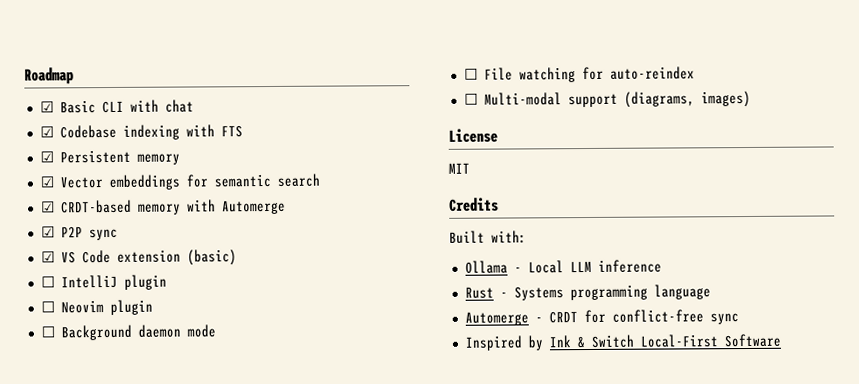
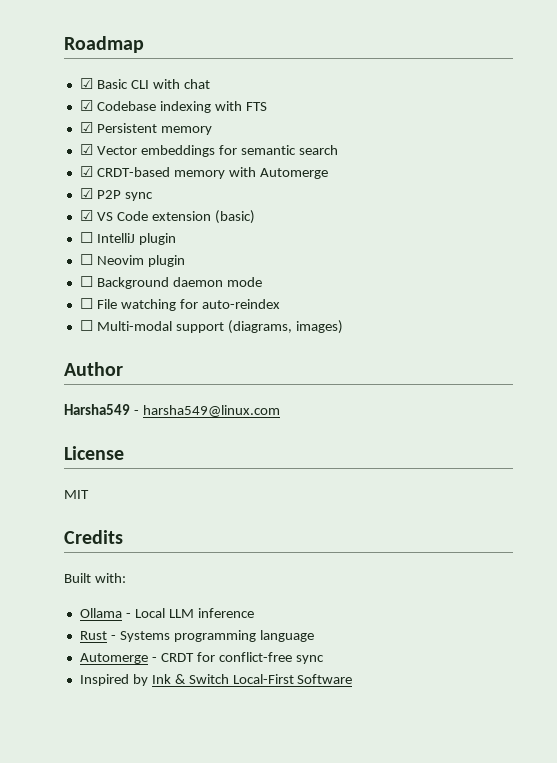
(751, 99) none -> [64,362,123,376] [64,404,280,417] // Author // Harsha549 - harsha549@linux.com

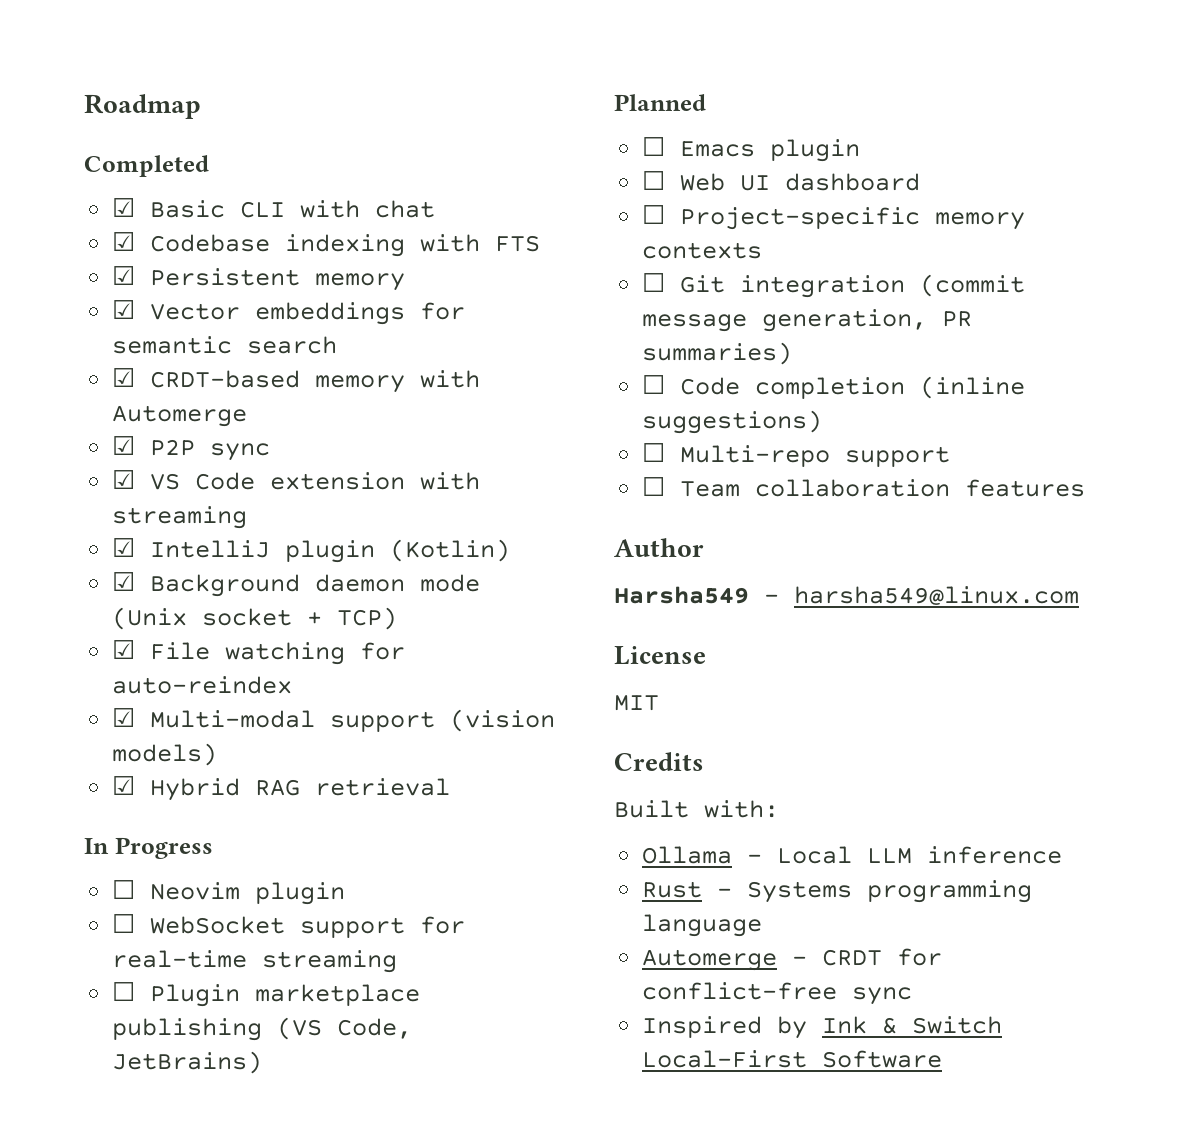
(144, 44) none -> [84,155,209,177] // Completed
[214,210,255,224] [79,232,93,243] (basic) // ☐ -> [420,472,481,490] [112,506,248,529] [112,538,136,557] with streaming // ☑
[79,254,185,267] [79,276,262,289] [79,298,280,311] [79,320,343,334] // ☐ Neovim plugin // ☐ Background daemon mode // ☐ File watching for auto-reindex // ☐ Multi-modal support (diagrams, images) -> [390,539,511,562] [112,572,481,597] [112,607,398,630] [112,640,406,665] [112,676,293,694] [112,708,556,732] [112,743,218,766] [112,776,451,801] [84,837,213,859] [112,880,346,905] [112,914,466,938] [112,950,398,973] [112,982,421,1007] [112,1017,413,1041] [112,1051,263,1074] [614,94,706,111] [642,137,861,162] [642,171,921,191] [642,205,1026,230] [642,242,763,259] [642,273,1026,298] [642,309,973,332] [642,342,793,365] [642,375,1026,399] [642,410,823,434] [642,443,951,467] [642,477,1086,497] (Kotlin) // ☑ Background daemon mode (Unix socket + TCP) // ☑ File watching for auto-reindex // ☑ Multi-modal support (vision models) // ☑ Hybrid RAG retrieval // In Progress // ☐ Neovim plugin // ☐ WebSocket support for real-time streaming // ☐ Plugin marketplace publishing (VS Code, JetBrains) // Planned // ☐ Emacs plugin // ☐ Web UI dashboard // ☐ Project-specific memory contexts // ☐ Git integration (commit message generation, PR summaries) // ☐ Code completion (inline suggestions) // ☐ Multi-repo support // ☐ Team collaboration features

